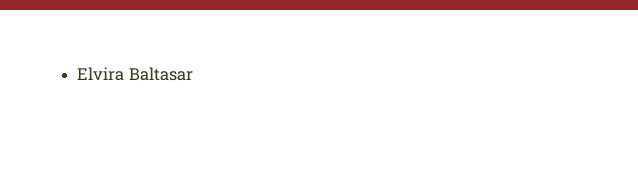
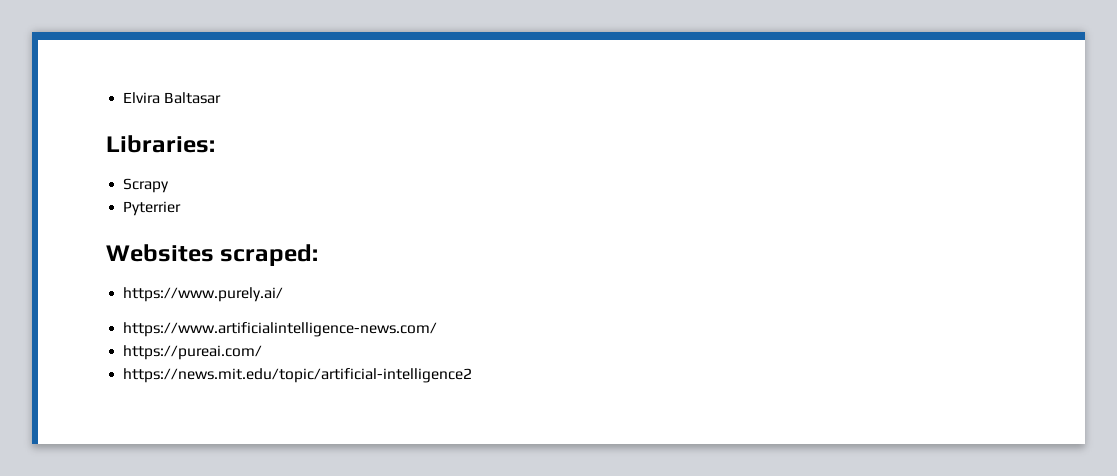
(193, 74) none -> [106,135,215,153] [123,178,170,193] [123,201,182,216] [106,244,319,266] [123,287,284,302] [123,322,438,337] [123,345,263,360] [123,368,473,383] // Libraries: // Scrapy // Pyterrier // Websites scraped: // https://www.purely.ai/ // https://www.artificialintelligence-news.com/ // https://pureai.com/ // https://news.mit.edu/topic/artificial-intelligence2

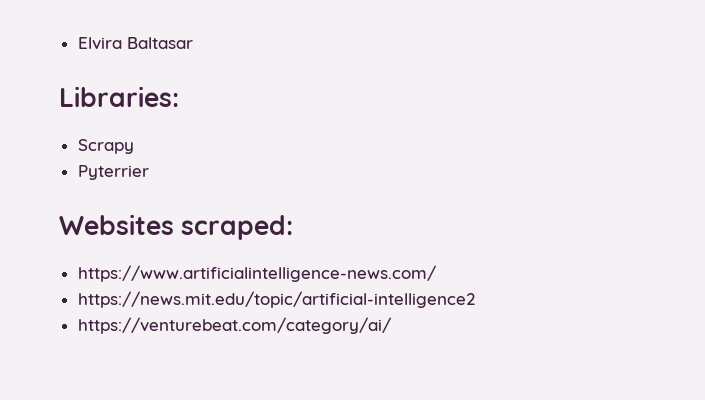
[123,287,284,302] // https://www.purely.ai/ -> (294, 227) none
[123,345,263,360] [123,368,473,383] https://pureai.com/ // https://news.mit.edu/topic/artificial-intelligence2 -> [77,291,475,308] [77,317,391,334] https://news.mit.edu/topic/artificial-intelligence2 // https://venturebeat.com/category/ai/

